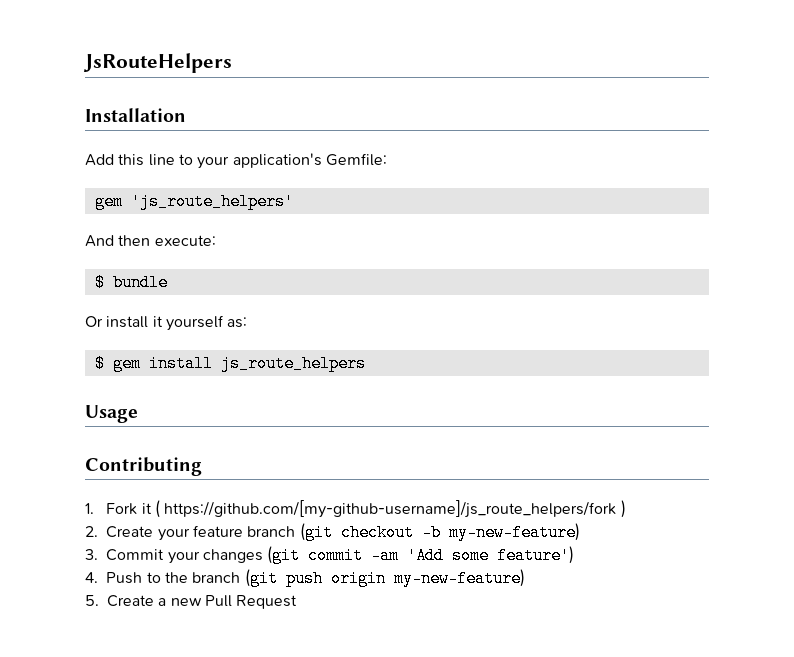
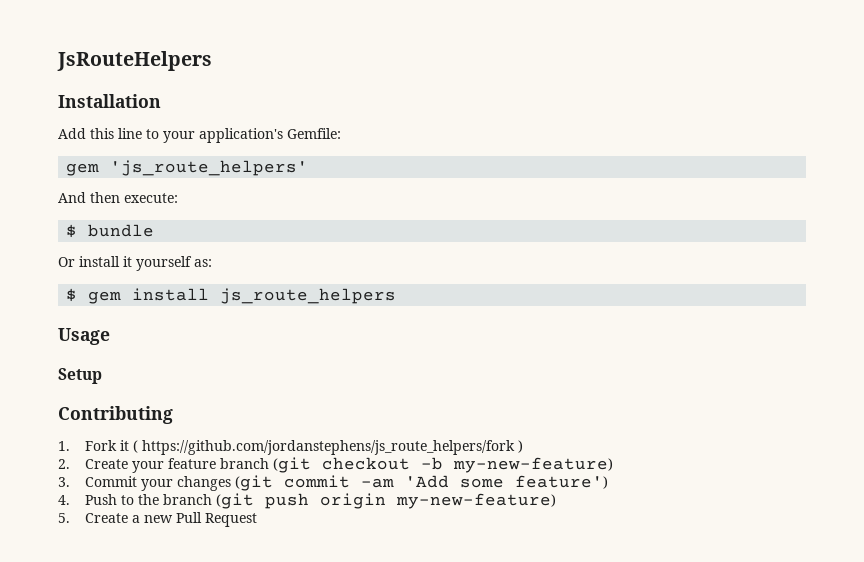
(138, 414) none -> [58,368,102,384] // Setup
[164,500,617,518] https://github.com/[my-github-username]/js_route_helpers/fork -> [141,440,515,455] https://github.com/jordanstephens/js_route_helpers/fork

